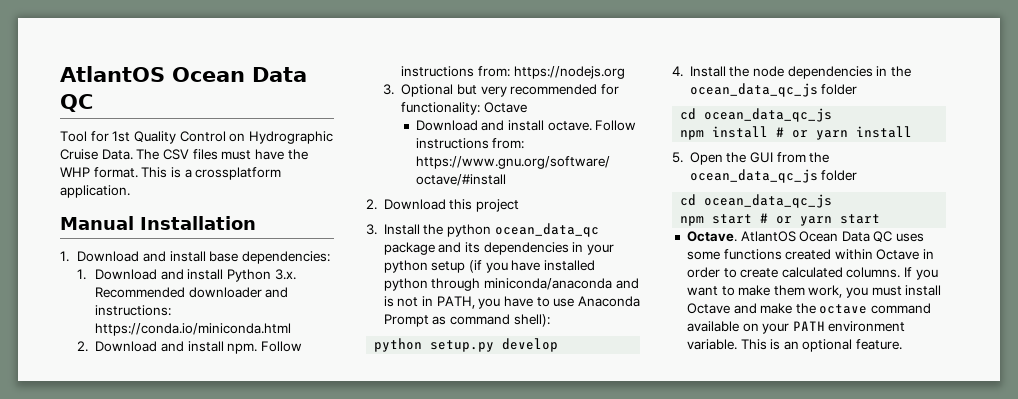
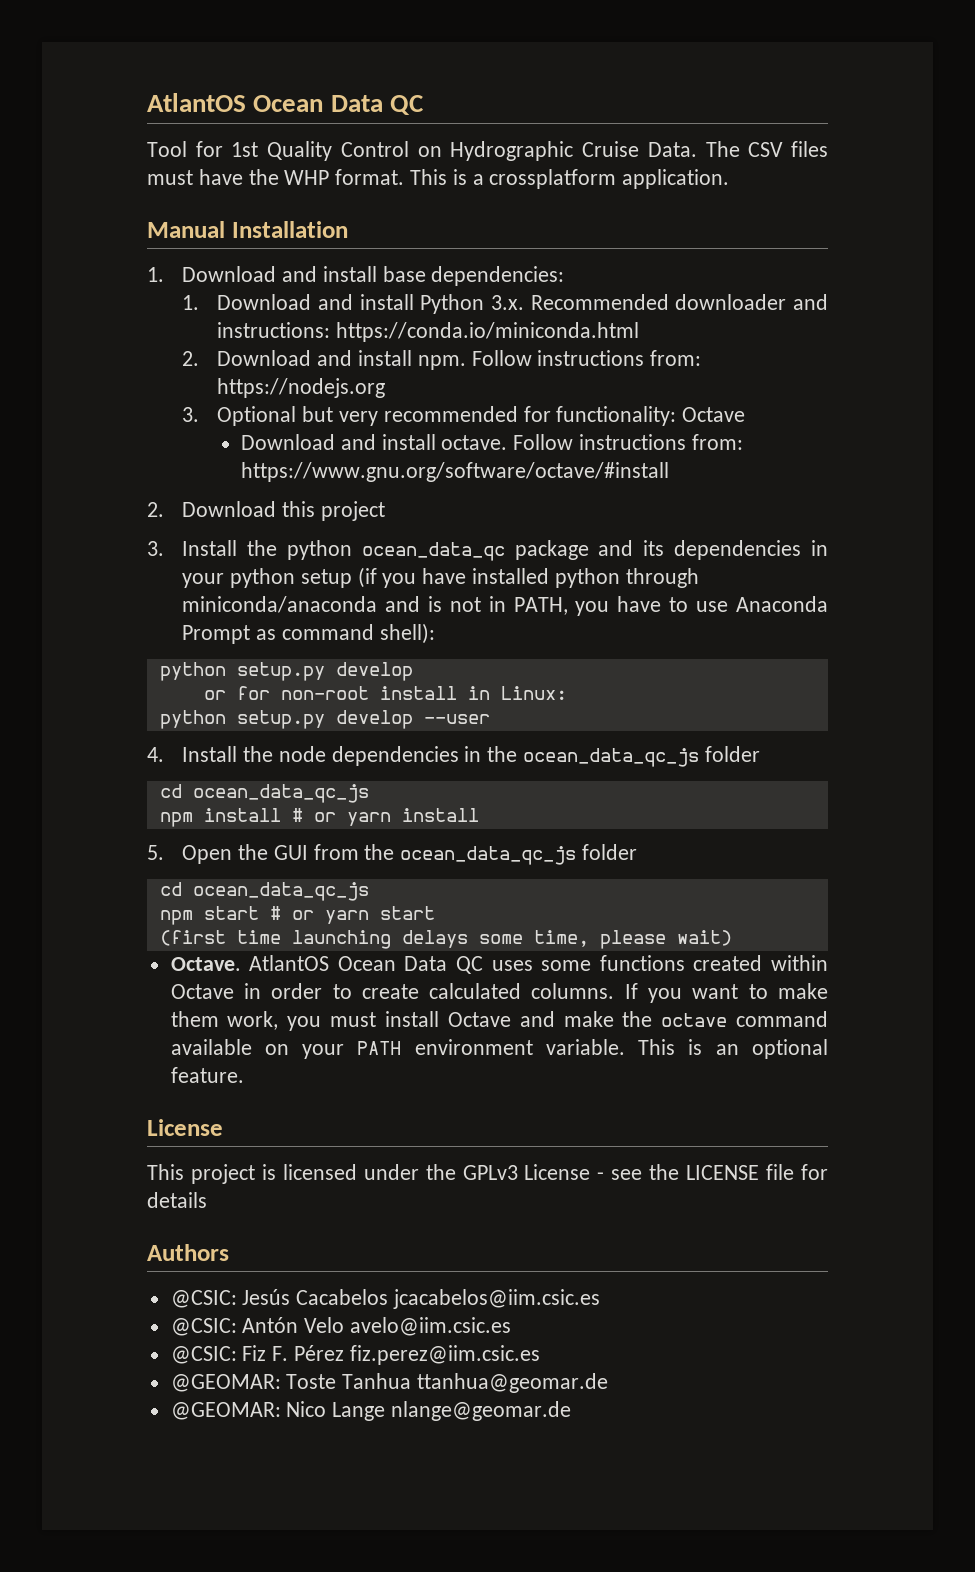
(559, 345) none -> [203,686,567,700] [159,710,490,729] // or for non-root install in Linux: // python setup.py develop --user
(881, 219) none -> [159,930,732,949] // (first time launching delays some time, please wait)
(903, 344) none -> [147,1119,223,1136] [147,1164,828,1184] [147,1192,207,1208] [147,1244,229,1261] [170,1289,601,1309] [170,1317,512,1336] [170,1345,540,1365] [170,1373,609,1393] [170,1401,572,1421] // License // This project is licensed under the GPLv3 License - see the LICENSE file for details // Authors // @CSIC: Jesús Cacabelos jcacabelos@iim.csic.es // @CSIC: Antón Velo avelo@iim.csic.es // @CSIC: Fiz F. Pérez fiz.perez@iim.csic.es // @GEOMAR: Toste Tanhua ttanhua@geomar.de // @GEOMAR: Nico Lange nlange@geomar.de

